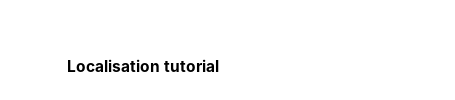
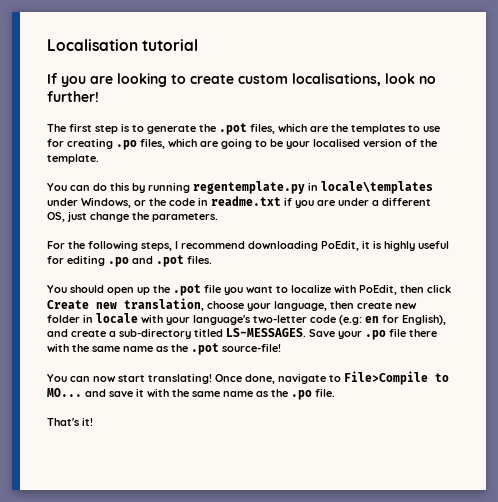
(220, 65) none -> [47,73,436,87] [47,91,99,102] [47,123,440,135] [47,138,437,150] [47,154,99,164] [47,181,433,194] [47,196,431,208] [47,211,218,222] [47,240,449,251] [47,255,212,267] [47,284,451,296] [47,298,417,311] [47,313,446,325] [47,328,437,340] [47,343,281,355] [47,371,449,385] [47,388,335,400] [47,417,93,426] // If you are looking to create custom localisations, look no further! // The first step is to generate the .pot files, which are the templates to use for creating .po files, which are going to be your localised version of the template. // You can do this by running regentemplate.py in locale\templates under Windows, or the code in readme.txt if you are under a different OS, just change the parameters. // For the following steps, I recommend downloading PoEdit, it is highly useful for editing .po and .pot files. // You should open up the .pot file you want to localize with PoEdit, then click Create new translation, choose your language, then create new folder in locale with your language's two-letter code (e.g: en for English), and create a sub-directory titled LS-MESSAGES. Save your .po file there with the same name as the .pot source-file! // You can now start translating! Once done, navigate to File>Compile to MO... and save it with the same name as the .po file. // That's it!

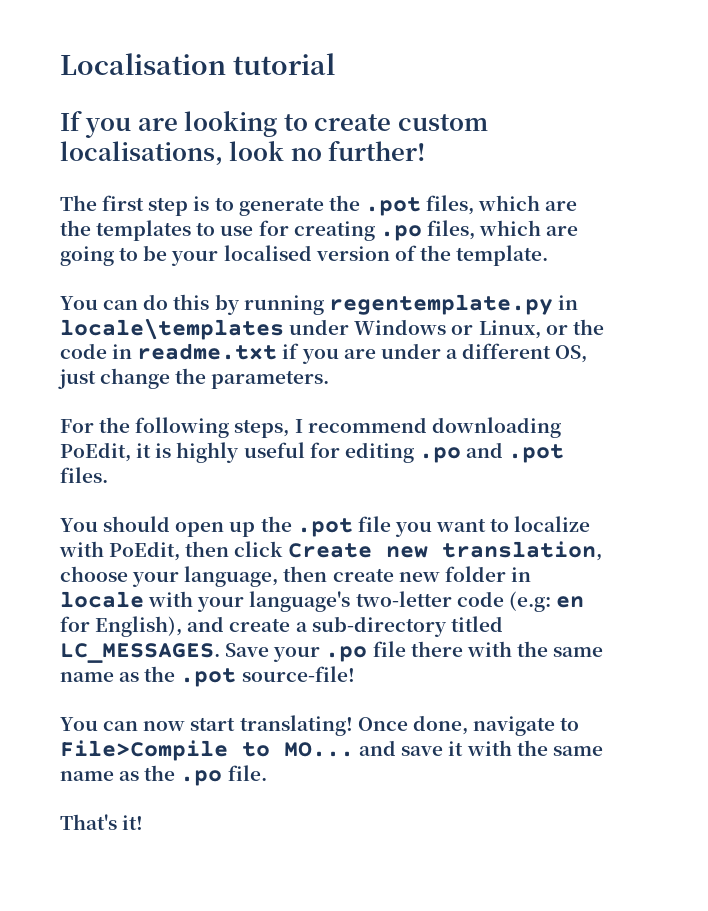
[81,197,131,208] Windows, -> [354,319,541,339] Windows or Linux,
[226,328,306,337] LS-MESSAGES. -> [60,643,220,663] LC_MESSAGES.

